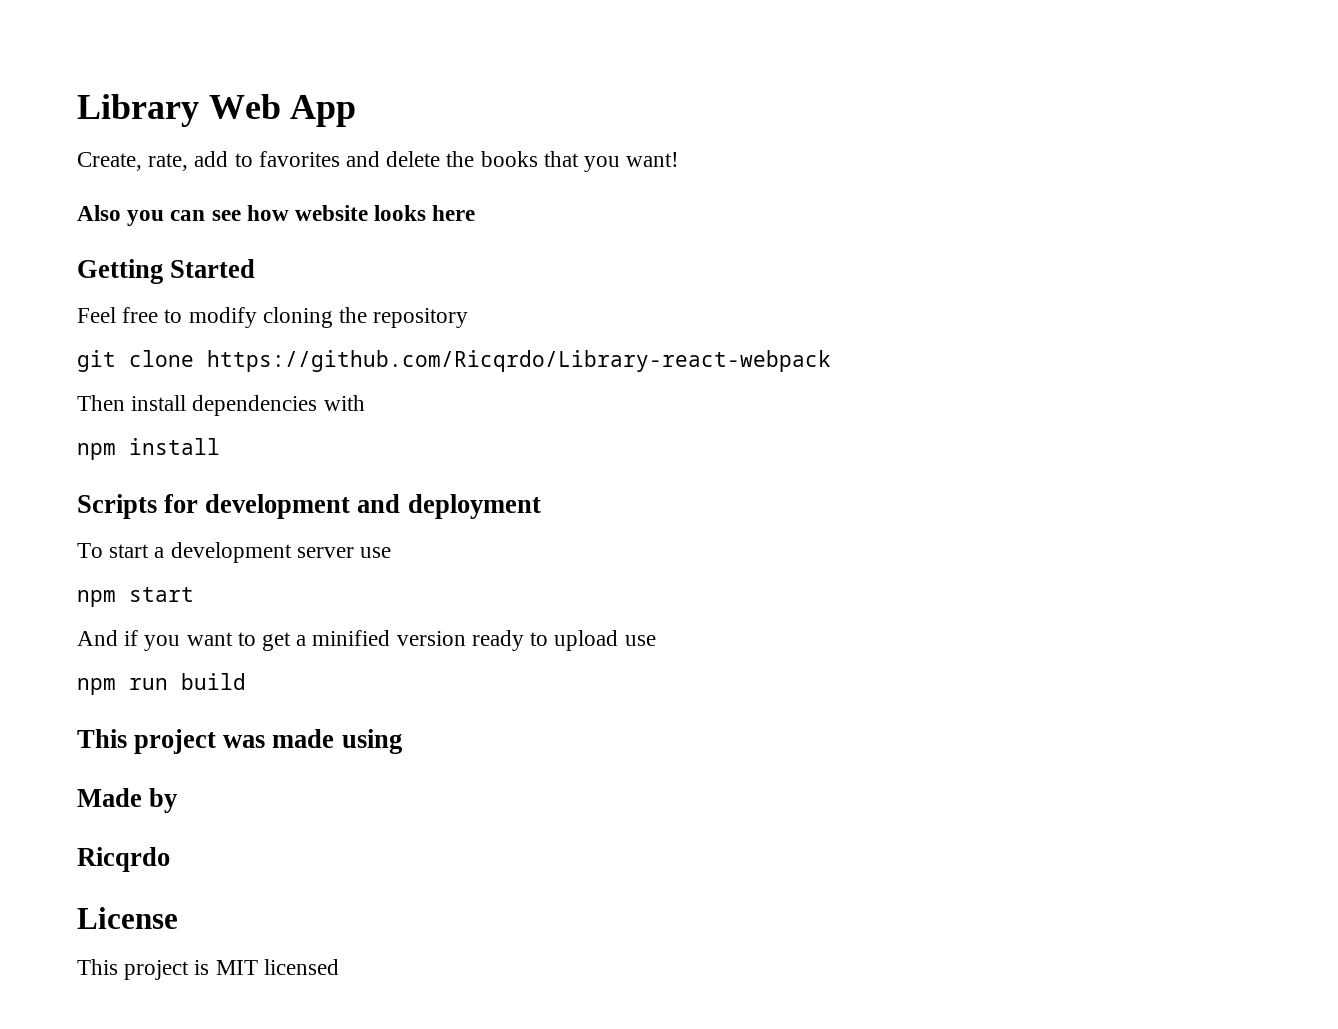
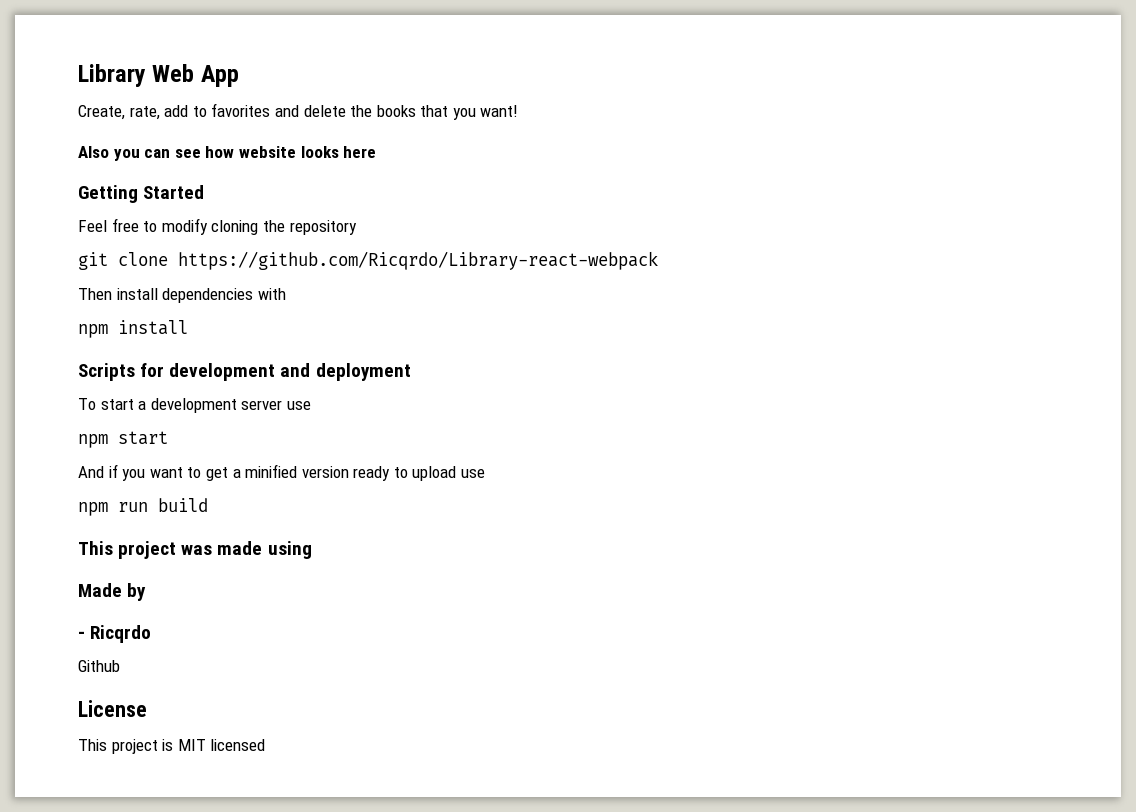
(178, 800) none -> [78,631,85,639] -
(170, 859) none -> [78,660,120,672] // Github

